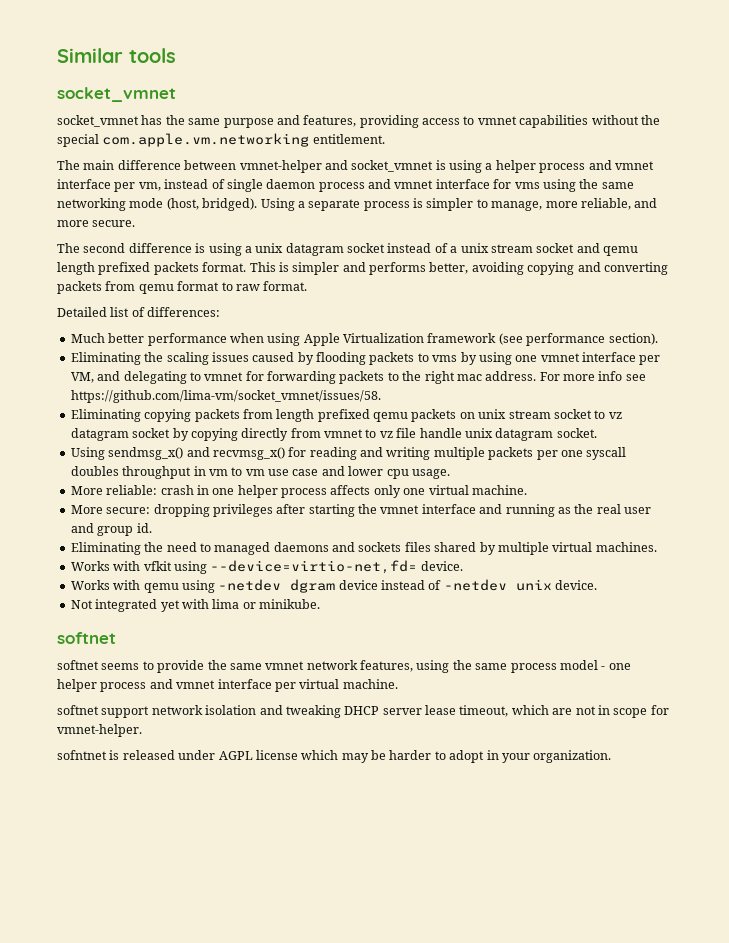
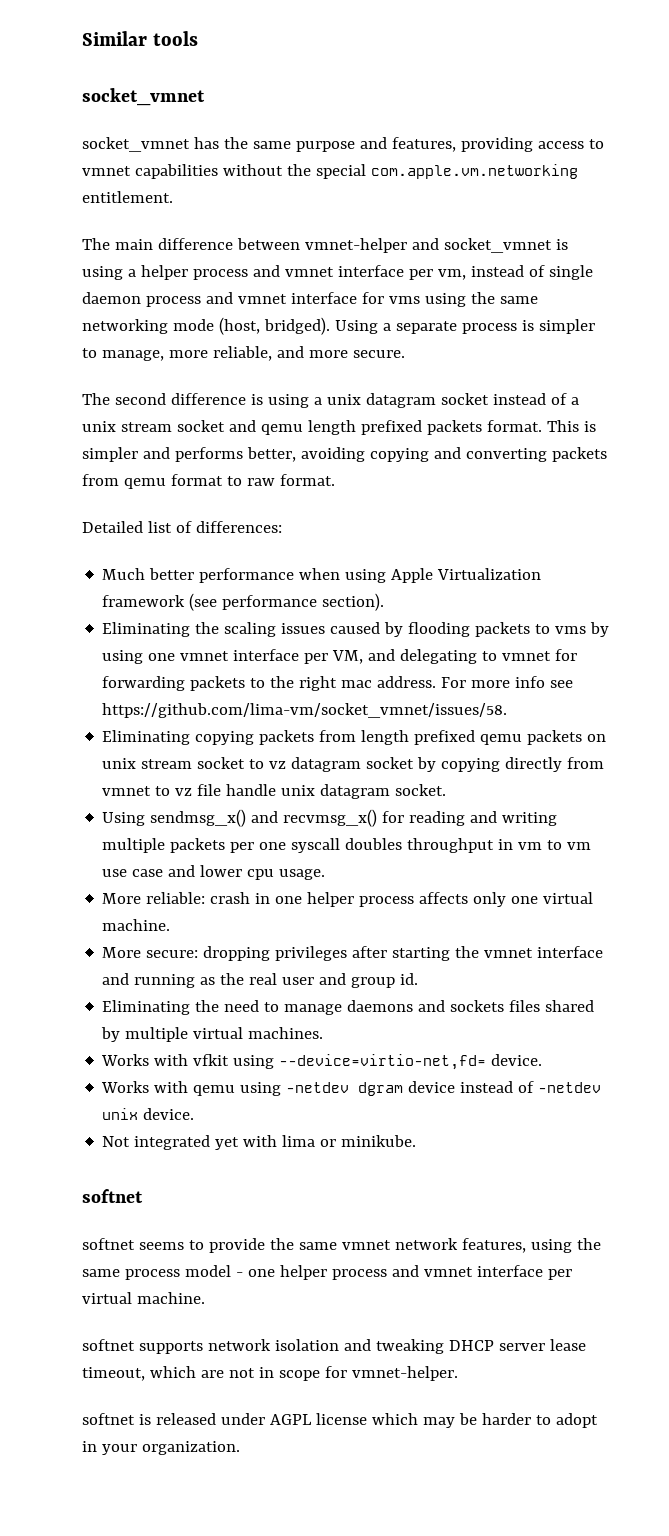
[214,542,271,555] managed -> [284,1004,343,1015] manage
[101,706,150,718] support -> [138,1341,203,1354] supports
[57,750,107,760] sofntnet -> [82,1413,135,1425] softnet

